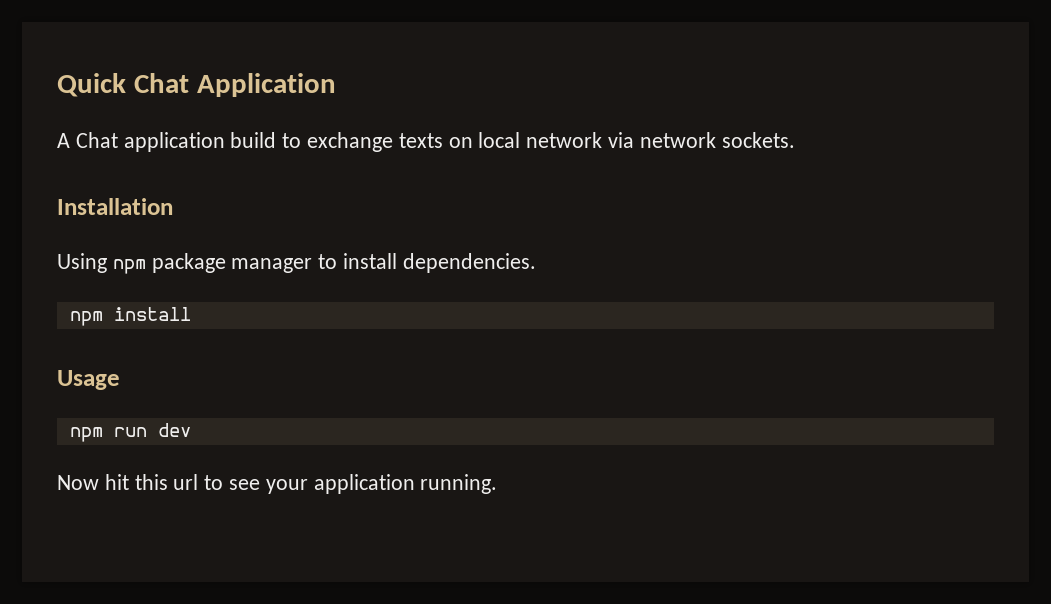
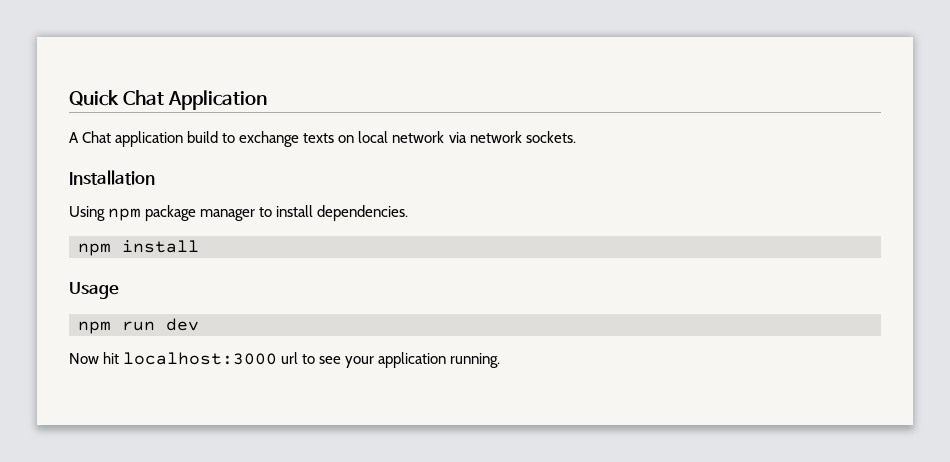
[134,474,168,490] this -> [123,352,278,365] localhost:3000

